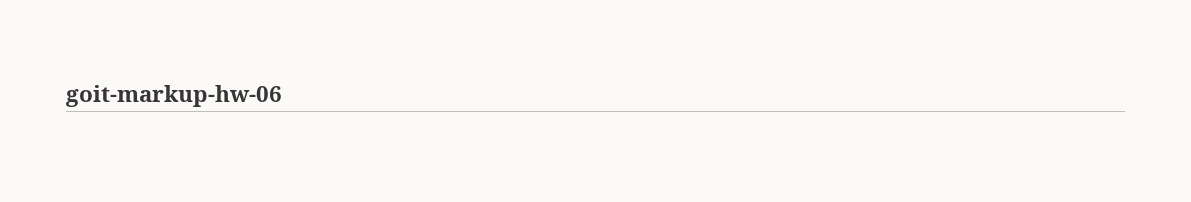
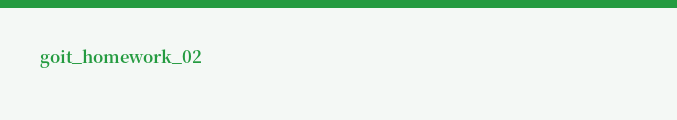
[66,85,282,107] goit-markup-hw-06 -> [40,49,202,68] goit_homework_02

